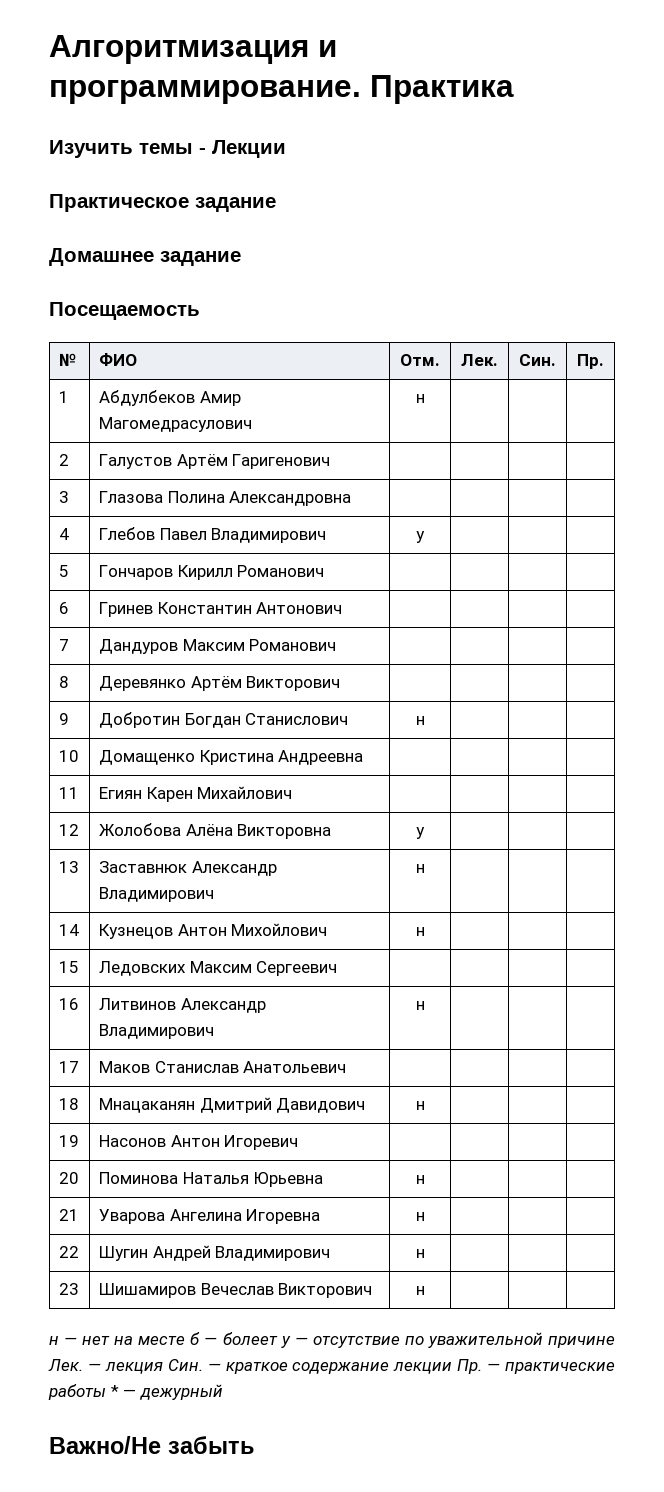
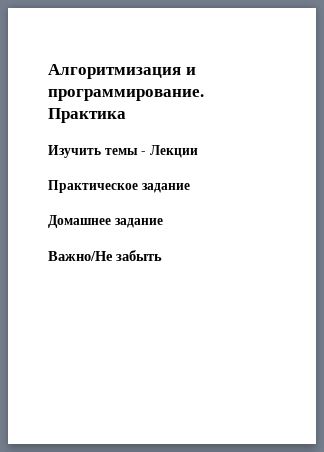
[49,302,200,320] [58,353,76,366] [98,353,137,366] [400,354,440,366] [461,354,498,366] [519,354,556,366] [577,354,604,369] [58,391,69,403] [98,390,241,406] [98,417,252,432] [415,394,425,403] [58,454,69,466] [98,454,331,469] [58,491,69,503] [98,491,352,506] [58,528,69,540] [98,527,327,543] [416,531,425,543] [58,565,69,577] [98,565,325,580] [58,602,69,614] [98,602,343,617] [58,639,69,651] [98,639,337,654] [58,676,69,688] [98,676,341,691] [58,713,69,725] [98,712,349,728] [415,716,425,725] [58,750,79,762] [98,750,364,765] [58,787,79,799] [98,786,293,802] [58,824,79,836] [98,823,332,839] [416,827,425,839] [58,861,79,873] [98,861,277,876] [98,887,214,902] [415,864,425,873] [58,924,79,936] [98,923,328,939] [415,927,425,936] [58,961,79,973] [98,961,338,976] [58,998,79,1010] [98,998,266,1013] [98,1024,214,1039] [415,1001,425,1010] [58,1061,79,1073] [98,1061,347,1073] [58,1098,79,1110] [98,1097,366,1113] [415,1101,425,1110] [58,1135,79,1147] [98,1135,299,1150] [58,1172,79,1184] [98,1172,324,1187] [415,1175,425,1184] [58,1209,79,1221] [98,1209,321,1224] [415,1212,425,1221] [58,1246,79,1258] [98,1245,331,1261] [415,1249,425,1258] [58,1283,79,1295] [98,1283,373,1298] [415,1286,425,1295] [49,1332,615,1348] [48,1359,615,1374] [48,1384,223,1400] // Посещаемость // № | ФИО | Отм. | Лек. | Син. | Пр. // 1 | Абдулбеков Амир Магомедрасулович | н | | | // 2 | Галустов Артём Гаригенович | | | | // 3 | Глазова Полина Александровна | | | | // 4 | Глебов Павел Владимирович | у | | | // 5 | Гончаров Кирилл Романович | | | | // 6 | Гринев Константин Антонович | | | | // 7 | Дандуров Максим Романович | | | | // 8 | Деревянко Артём Викторович | | | | // 9 | Добротин Богдан Станислович | н | | | // 10 | Домащенко Кристина Андреевна | | | | // 11 | Егиян Карен Михайлович | | | | // 12 | Жолобова Алёна Викторовна | у | | | // 13 | Заставнюк Александр Владимирович | н | | | // 14 | Кузнецов Антон Михойлович | н | | | // 15 | Ледовских Максим Сергеевич | | | | // 16 | Литвинов Александр Владимирович | н | | | // 17 | Маков Станислав Анатольевич | | | | // 18 | Мнацаканян Дмитрий Давидович | н | | | // 19 | Насонов Антон Игоревич | | | | // 20 | Поминова Наталья Юрьевна | н | | | // 21 | Уварова Ангелина Игоревна | н | | | // 22 | Шугин Андрей Владимирович | н | | | // 23 | Шишамиров Вечеслав Викторович | н | | | // н — нет на месте б — болеет у — отсутствие по уважительной причине Лек. — лекция Син. — краткое содержание лекции Пр. — практические работы * — дежурный -> (163, 223) none

